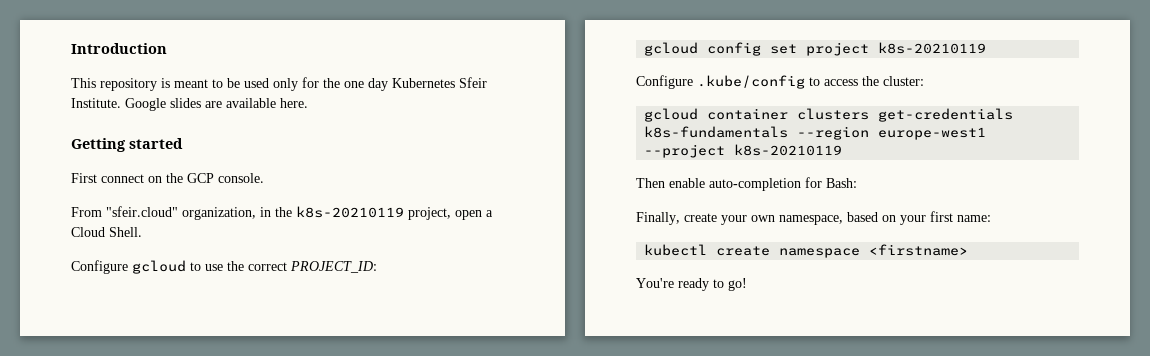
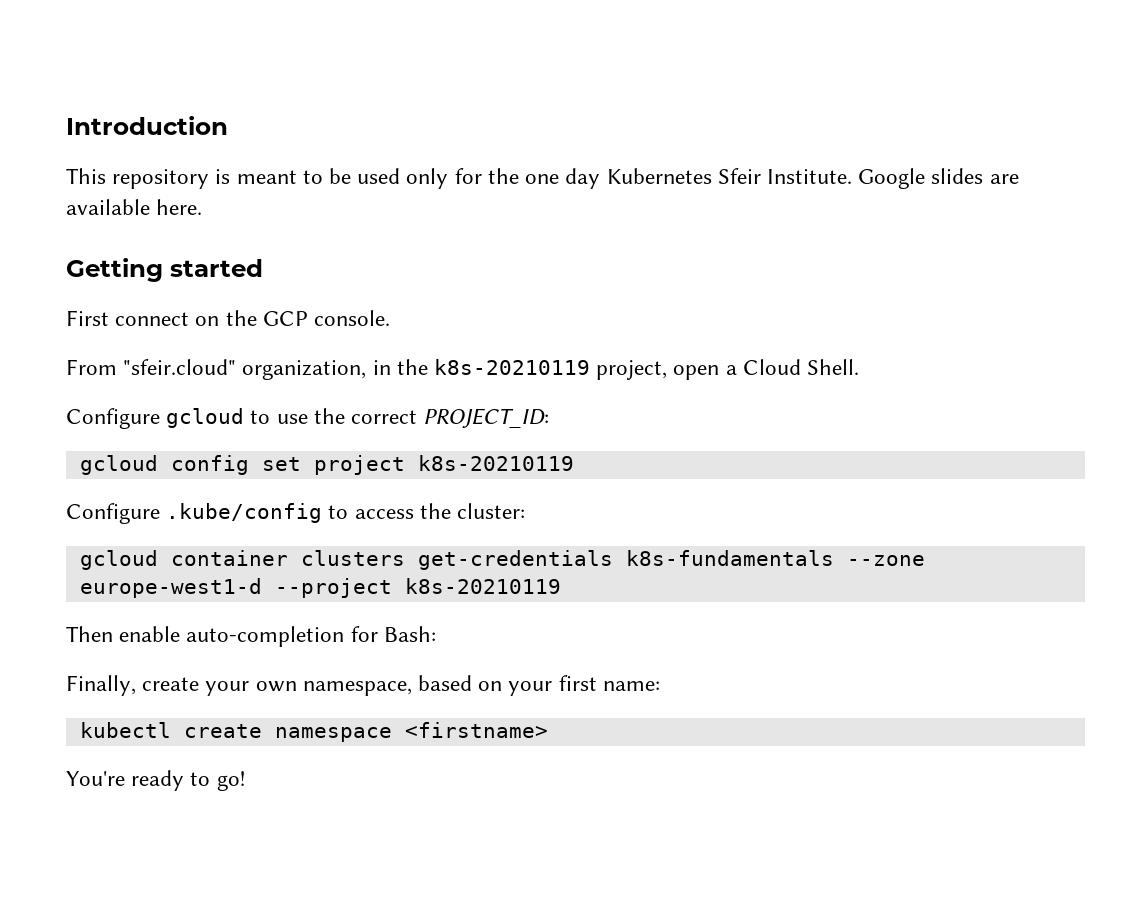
[797,126,987,140] --region europe-west1 -> [846,555,925,566] [79,578,262,598] --zone europe-west1-d

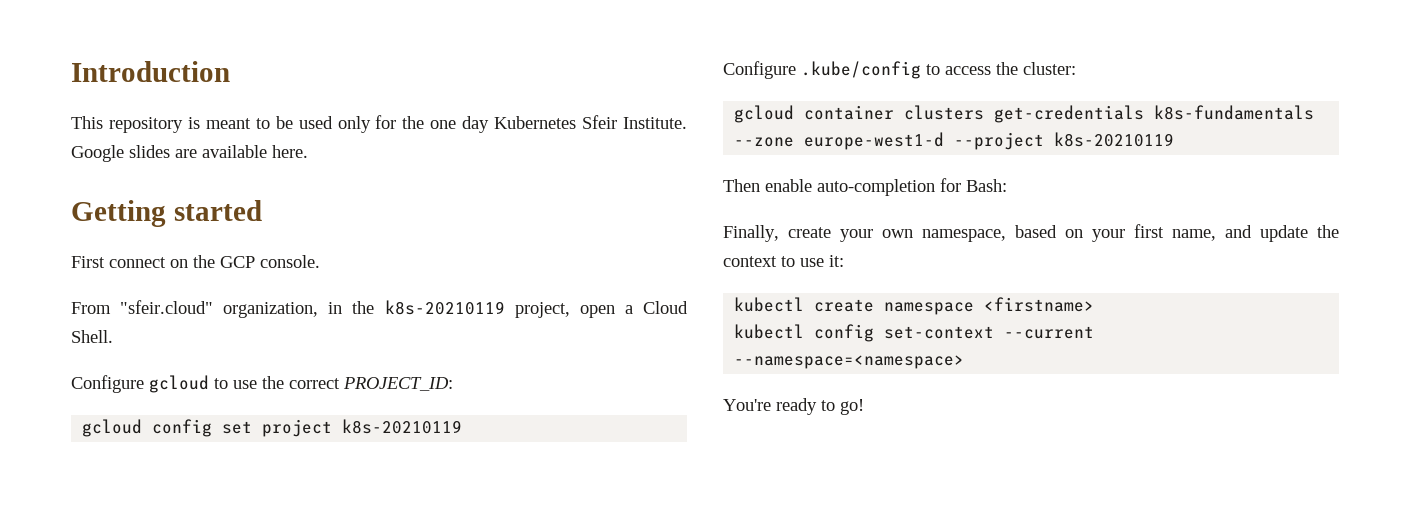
[602,681,660,691] name: -> [1172,225,1339,242] [723,255,844,267] name, and update the context to use it:
(548, 730) none -> [734,324,1095,342] [734,355,965,369] // kubectl config set-context --current --namespace=<namespace>

